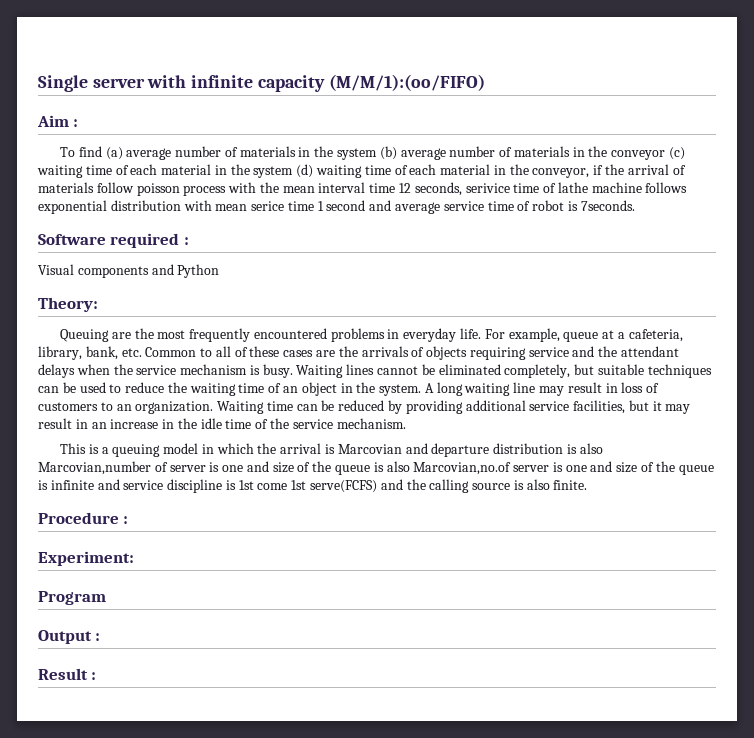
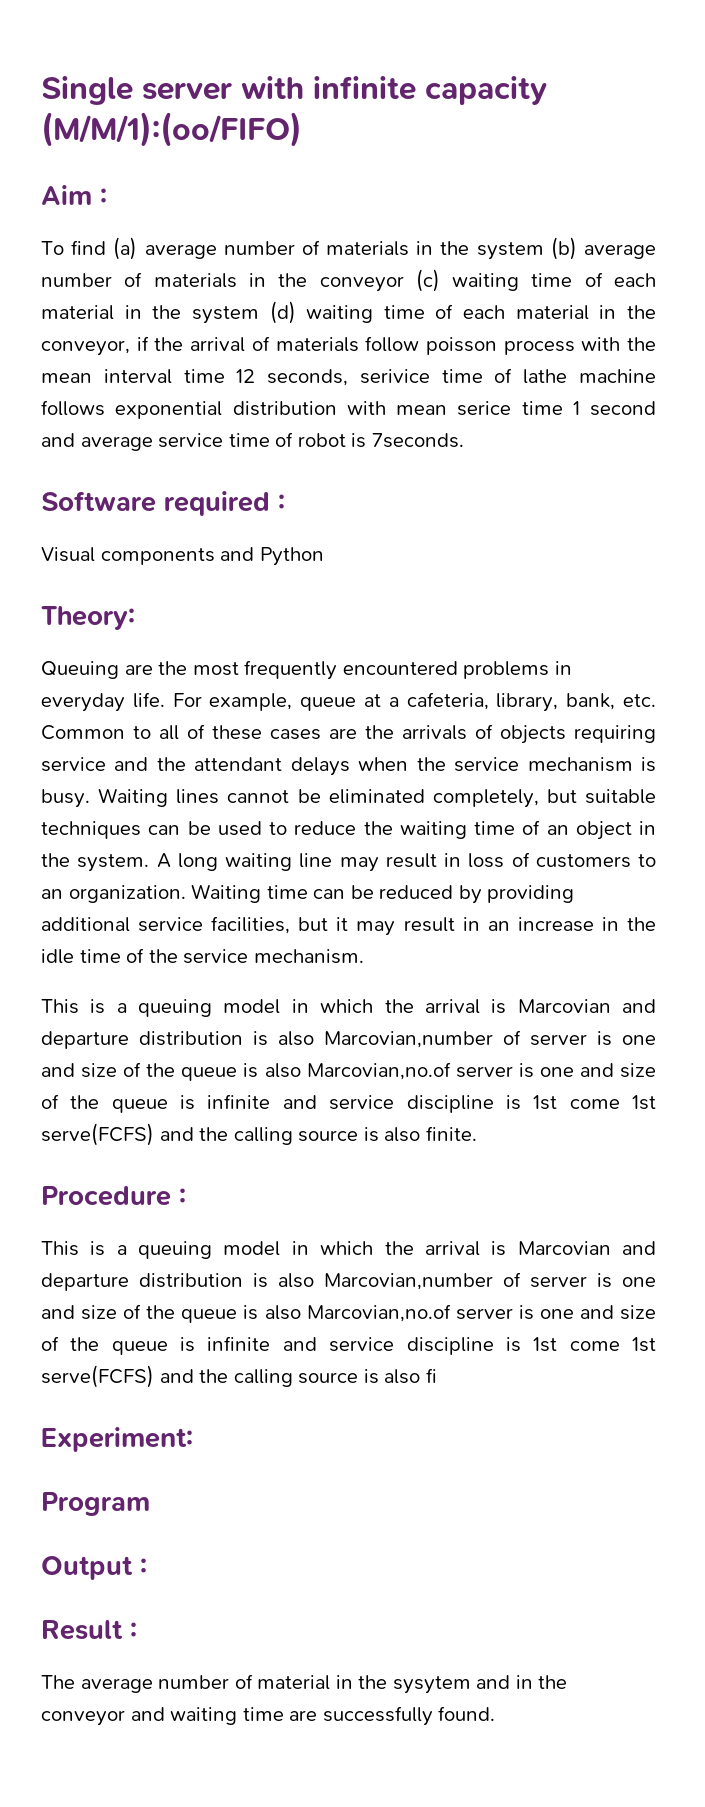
(129, 520) none -> [41,1241,657,1259] [41,1272,656,1291] [41,1304,656,1323] [41,1336,657,1355] [41,1365,437,1388] // This is a queuing model in which the arrival is Marcovian and departure distribution is also Marcovian,number of server is one and size of the queue is also Marcovian,no.of server is one and size of the queue is infinite and service discipline is 1st come 1st serve(FCFS) and the calling source is also fi
(97, 676) none -> [41,1674,568,1694] [41,1706,496,1726] // The average number of material in the sysytem and in the conveyor and waiting time are successfully found.

